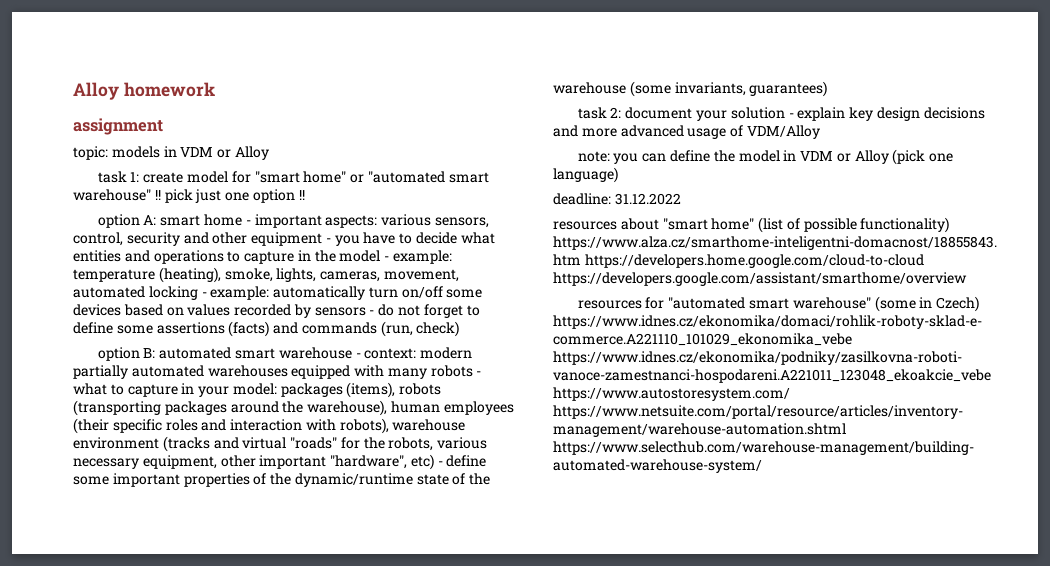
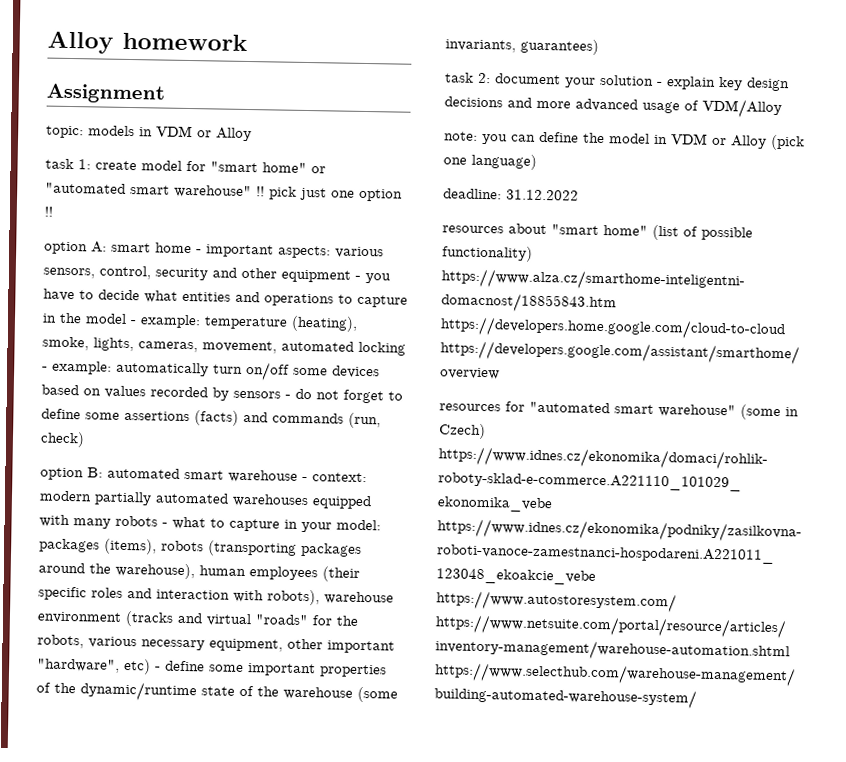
[73,118,163,135] assignment -> [46,83,165,104] Assignment

